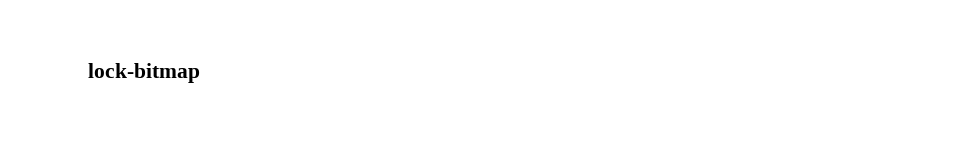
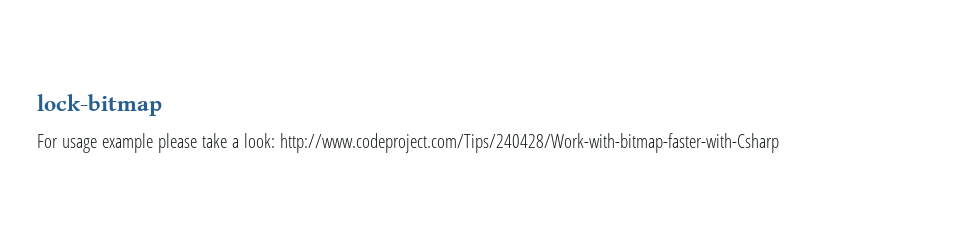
(200, 73) none -> [37,133,779,153] // For usage example please take a look: http://www.codeproject.com/Tips/240428/Work-with-bitmap-faster-with-Csharp

